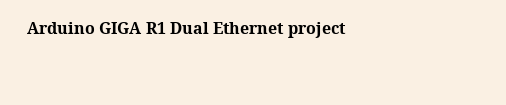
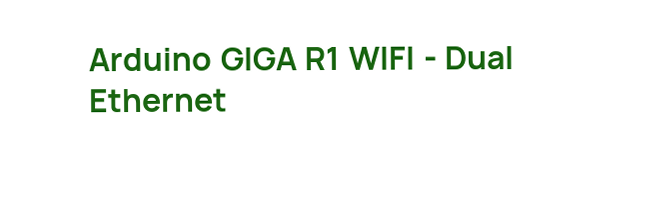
(166, 28) none -> [347,46,437,70] WIFI -
[287,22,346,38] project -> (228, 100) none

